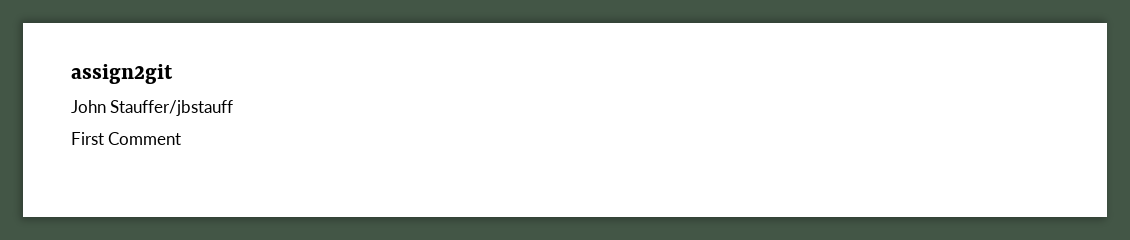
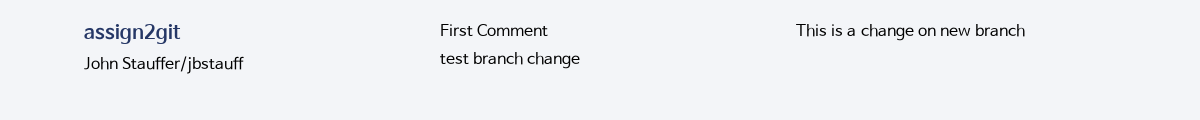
(182, 138) none -> [440,52,581,69] [796,24,1026,41] // test branch change // This is a change on new branch

